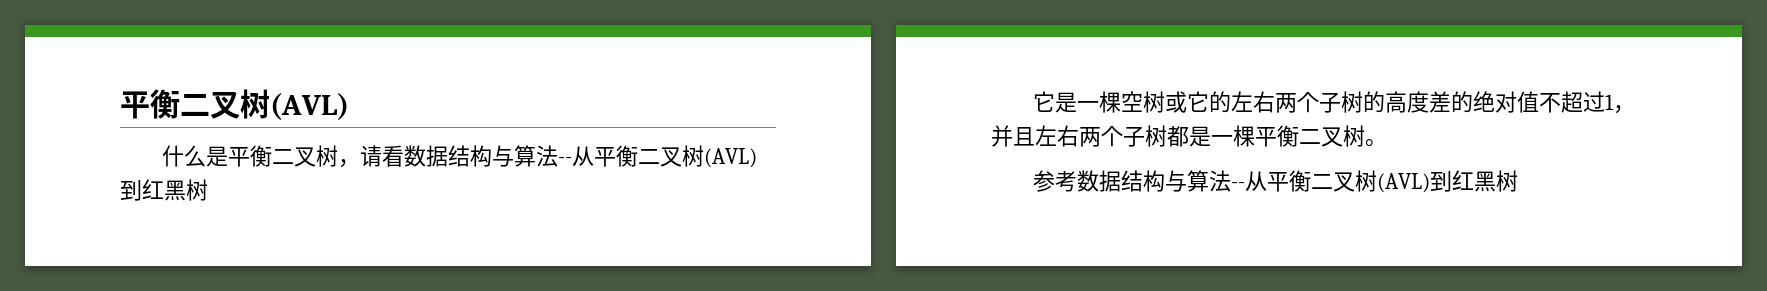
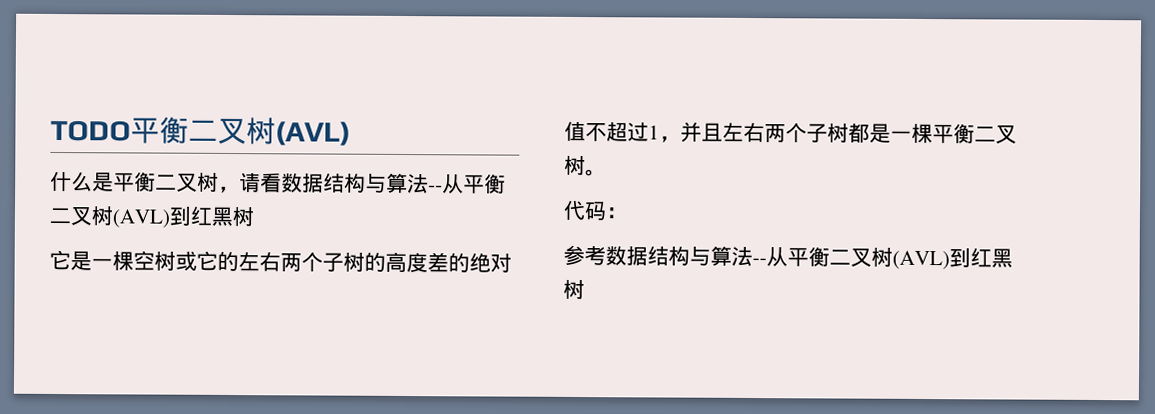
(120, 105) none -> [50,119,131,142] TODO
(1387, 143) none -> [563,200,627,221] // 代码：

